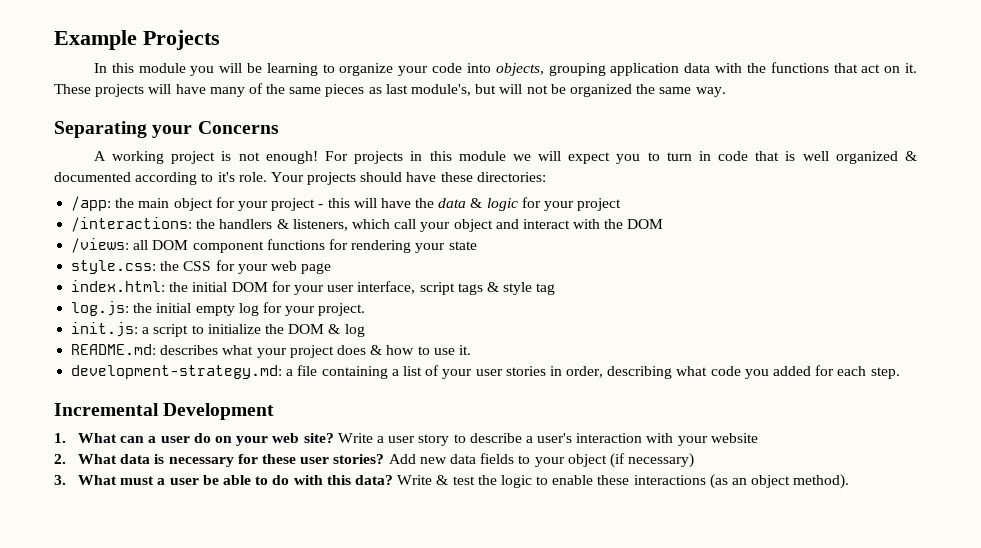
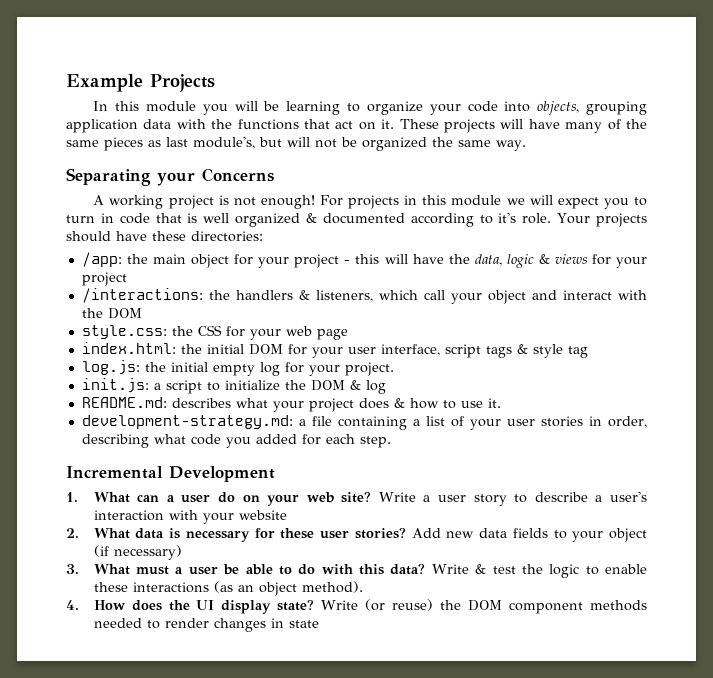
[438,198,518,211] data & logic -> [474,254,588,268] data, logic & views
[71,238,477,253] // /views: all DOM component functions for rendering your state -> (142, 313) none
(850, 481) none -> [66,599,647,614] [93,618,319,632] // 4. How does the UI display state? Write (or reuse) the DOM component methods needed to render changes in state

